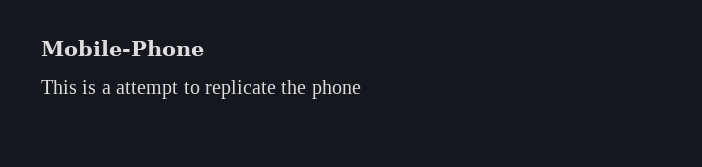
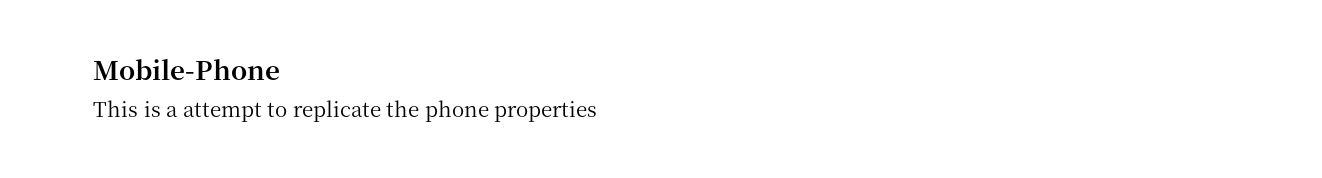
(361, 89) none -> [494,101,598,122] properties

